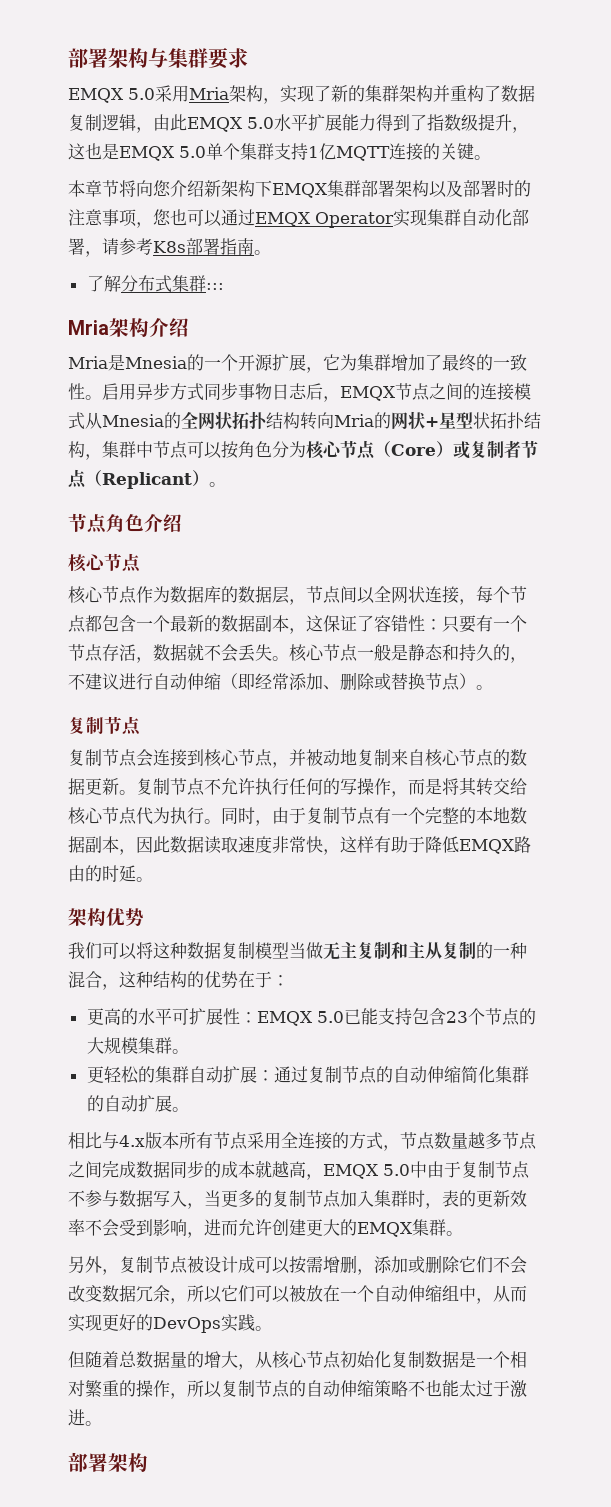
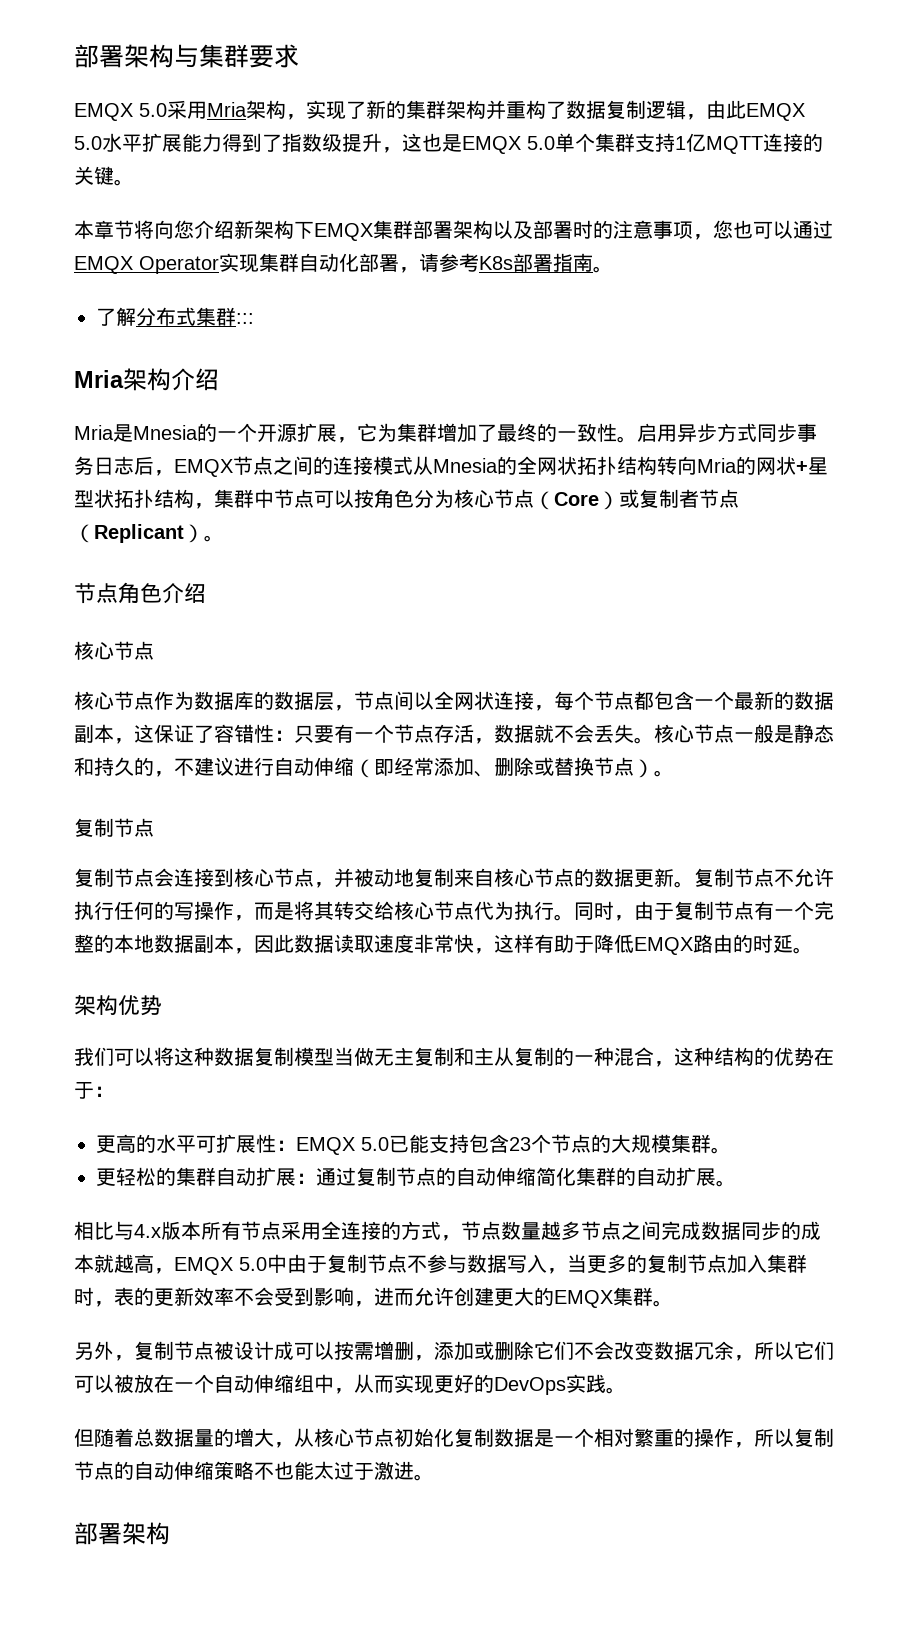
[255,383,272,400] 物 -> [74,456,94,475] 务

